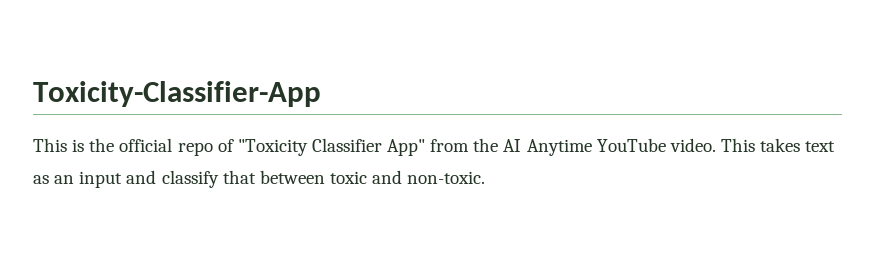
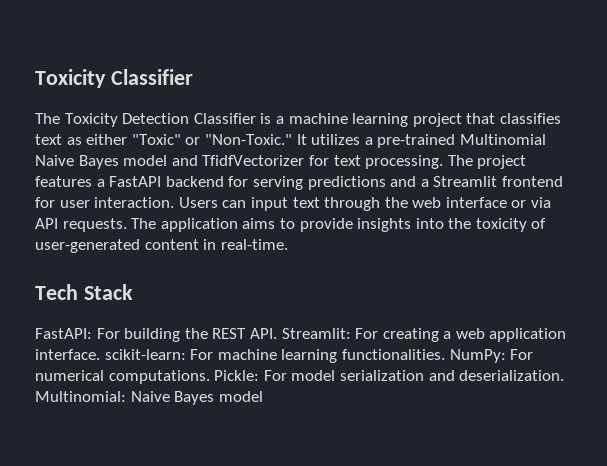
[33,81,321,107] [33,138,836,156] [33,170,486,188] Toxicity-Classifier-App // This is the official repo of "Toxicity Classifier App" from the AI Anytime YouTube video. This takes text as an input and classify that between toxic and non-toxic. -> [35,69,193,88] [35,113,561,127] [35,134,546,148] [35,155,527,169] [35,176,563,190] [35,197,552,211] [35,218,547,232] [35,239,288,253] [35,284,133,300] [35,328,567,342] [35,349,534,363] [35,370,565,384] [35,391,263,405] Toxicity Classifier // The Toxicity Detection Classifier is a machine learning project that classifies text as either "Toxic" or "Non-Toxic." It utilizes a pre-trained Multinomial Naive Bayes model and TfidfVectorizer for text processing. The project features a FastAPI backend for serving predictions and a Streamlit frontend for user interaction. Users can input text through the web interface or via API requests. The application aims to provide insights into the toxicity of user-generated content in real-time. // Tech Stack // FastAPI: For building the REST API. Streamlit: For creating a web application interface. scikit-learn: For machine learning functionalities. NumPy: For numerical computations. Pickle: For model serialization and deserialization. Multinomial: Naive Bayes model

